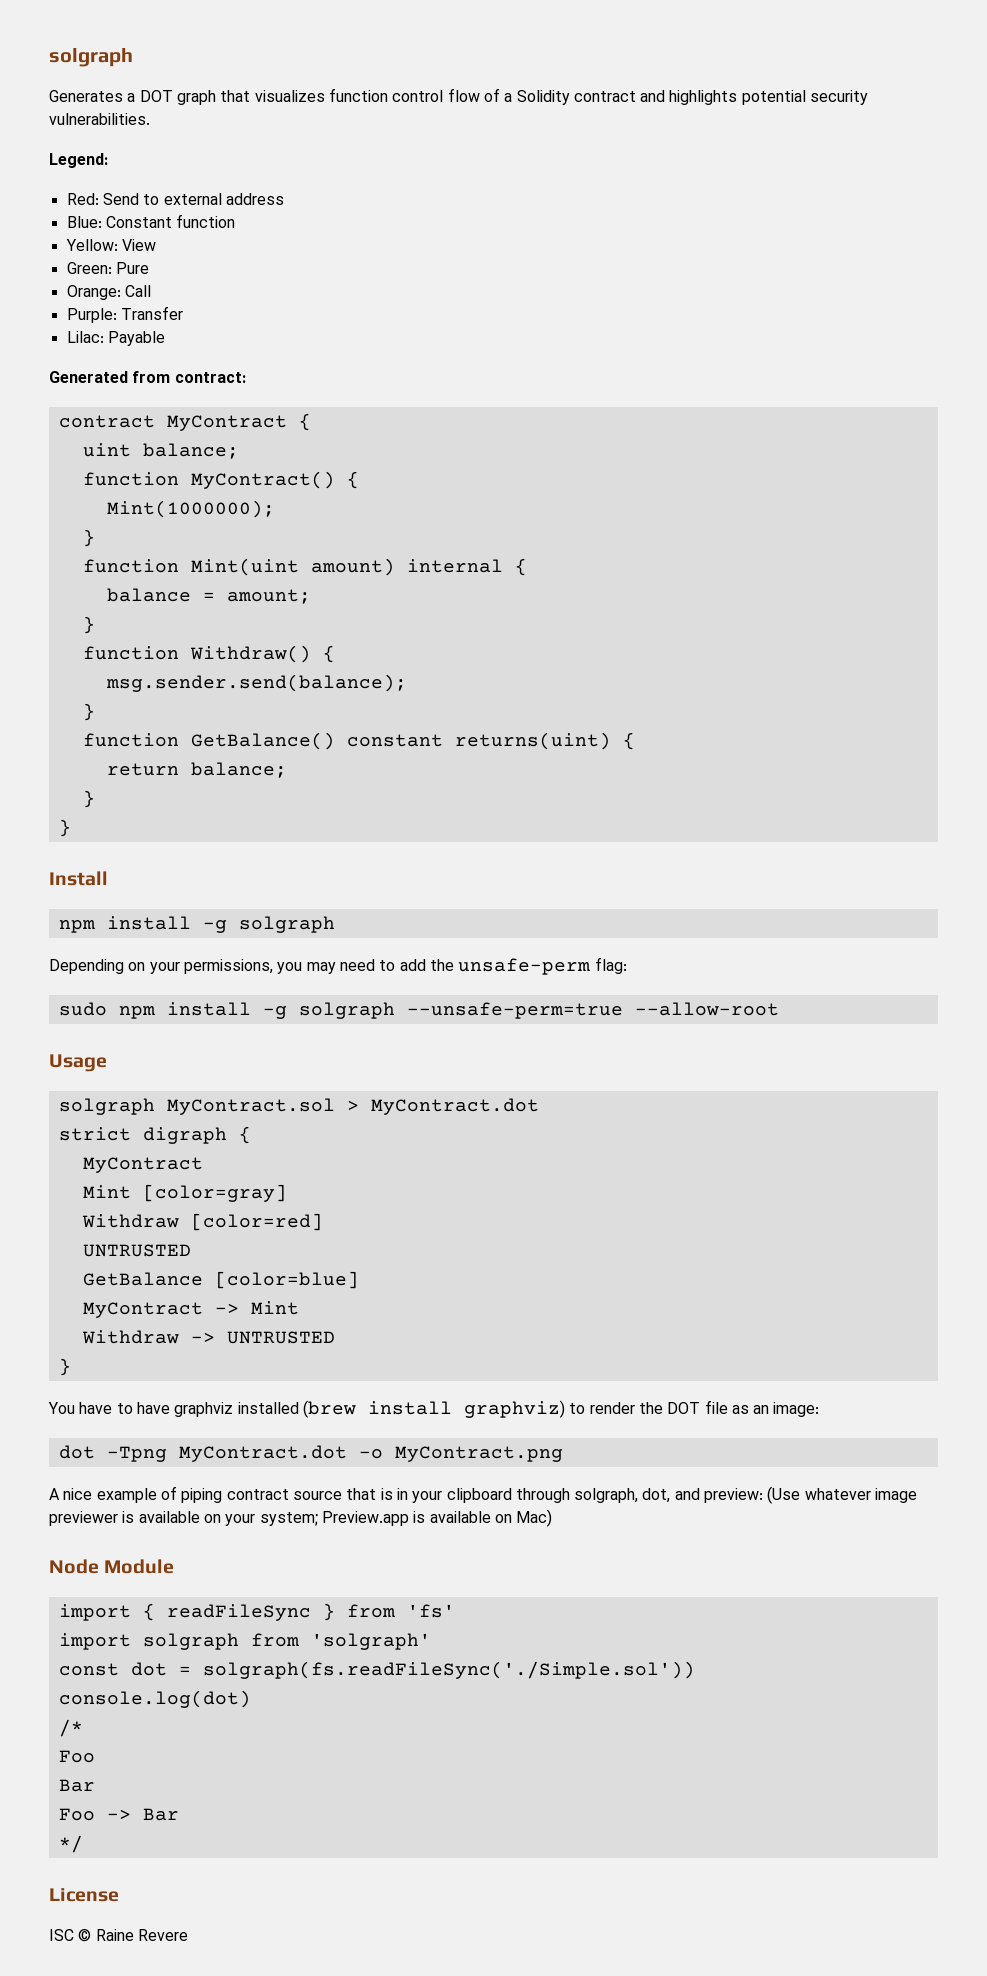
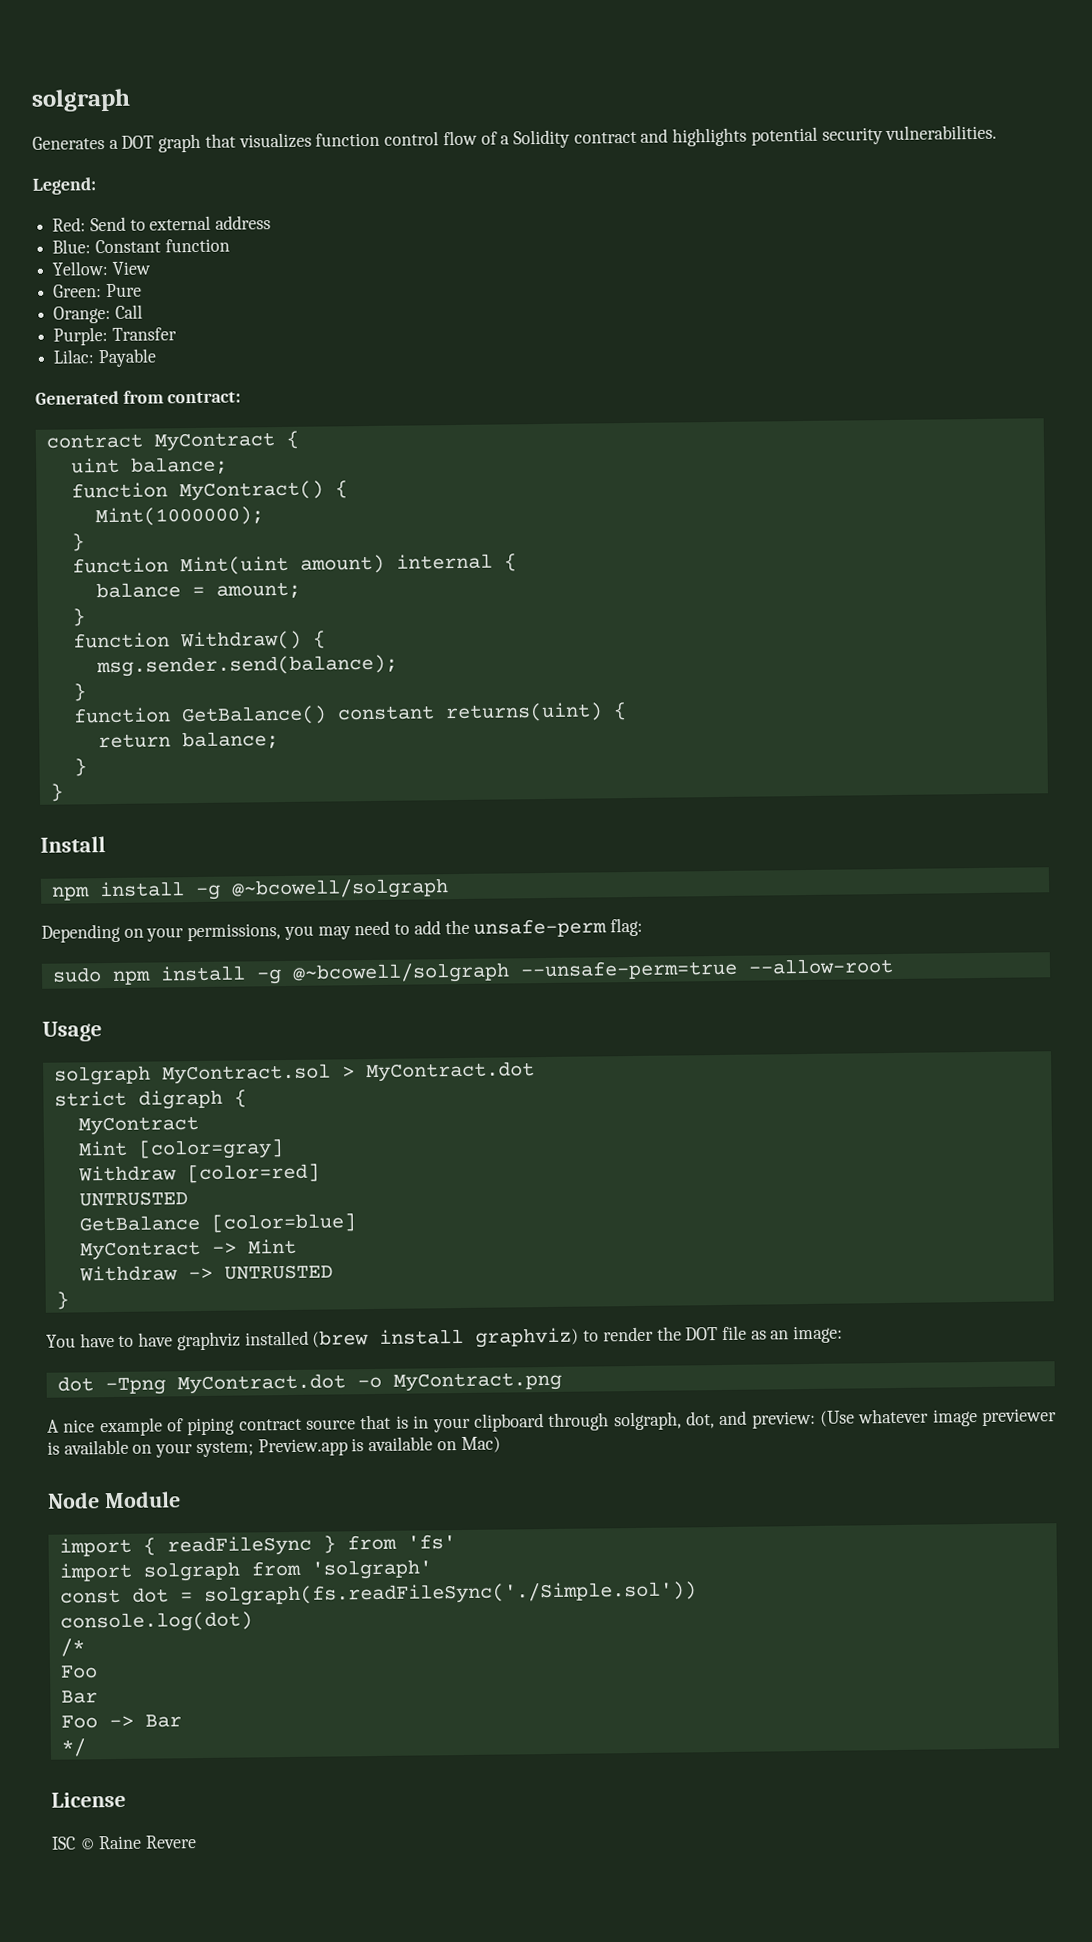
[238,916,335,933] solgraph -> [230,878,449,900] @~bcowell/solgraph
[298,1002,395,1019] solgraph -> [291,962,510,984] @~bcowell/solgraph

